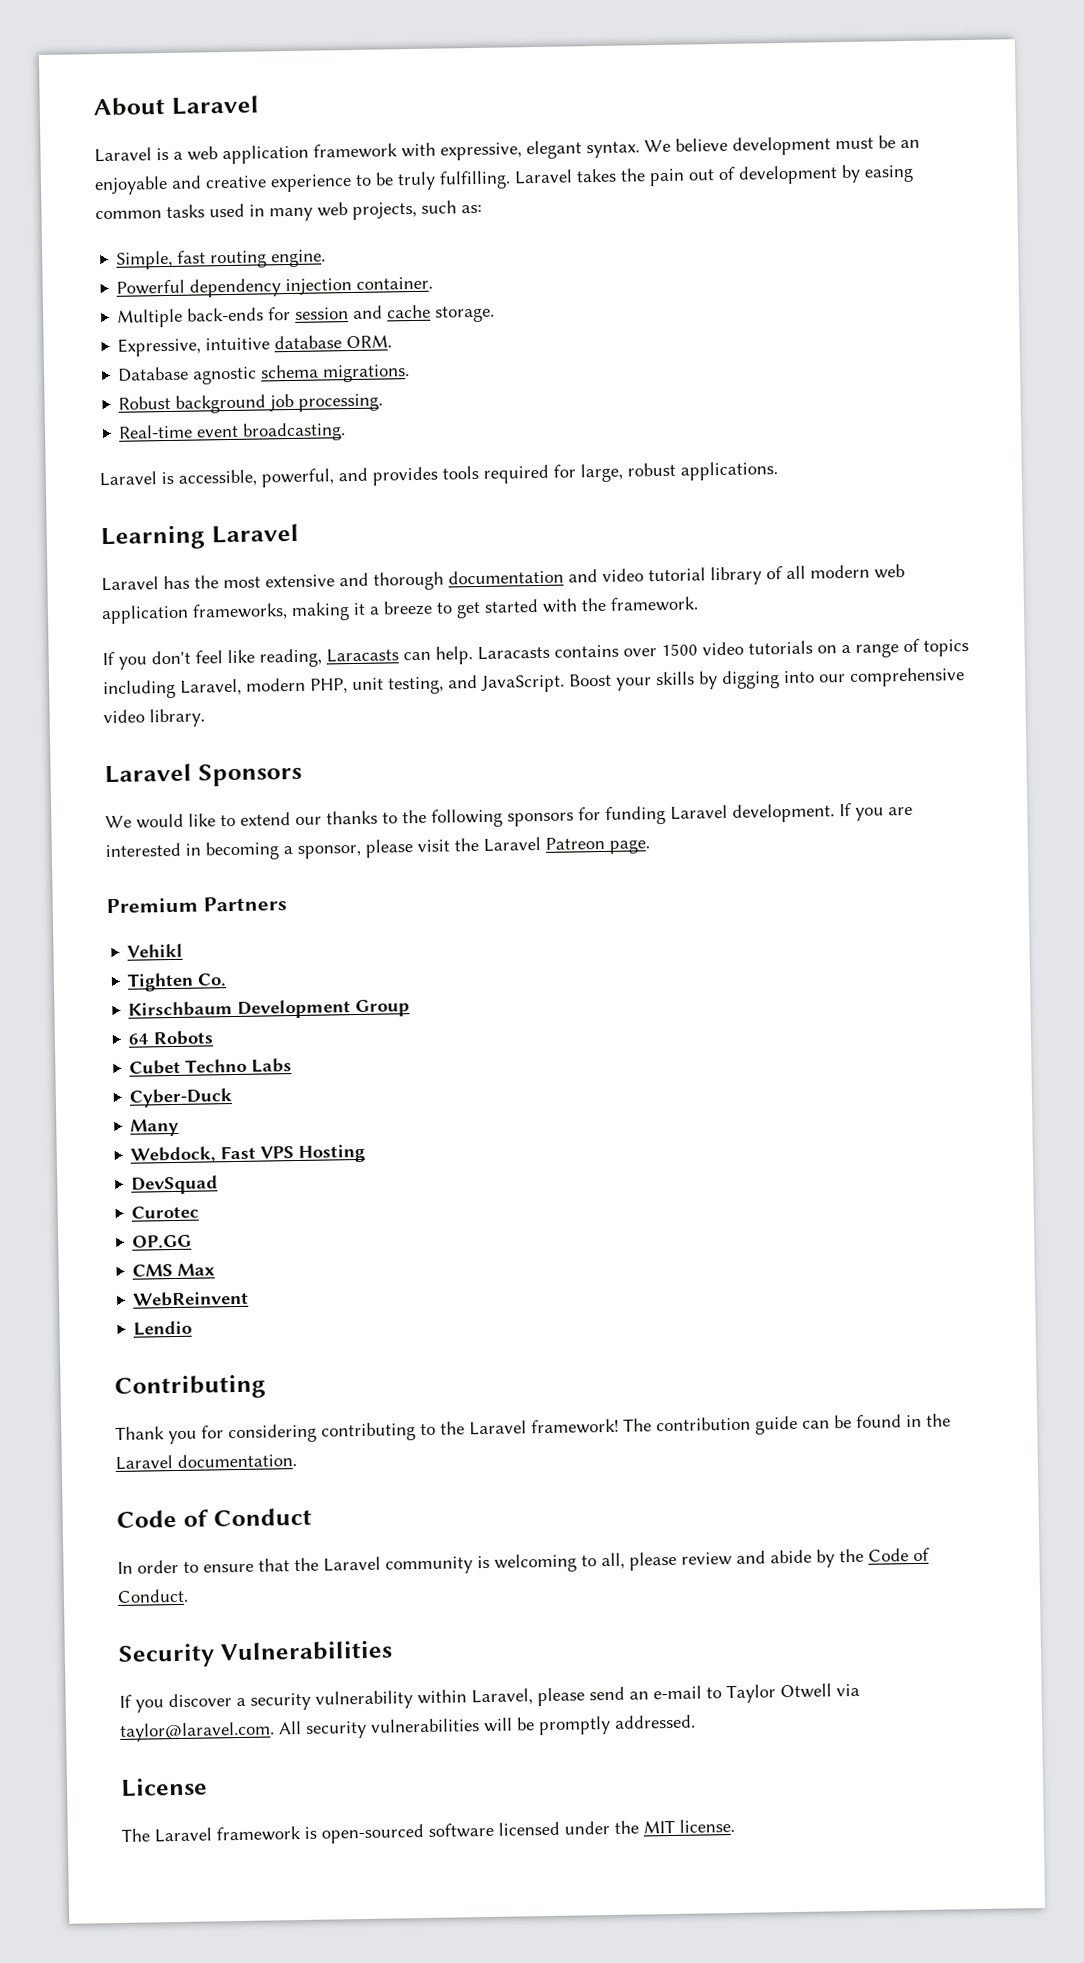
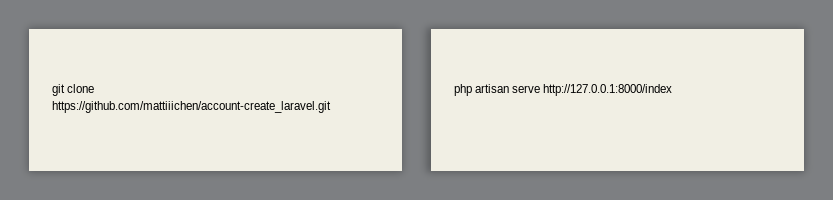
[93,95,259,117] [94,135,920,165] [94,164,914,196] [95,200,482,222] [116,249,327,270] [116,276,434,298] [117,304,496,328] [117,334,393,357] [117,364,411,385] [118,393,384,414] [118,422,347,442] [99,461,778,488] [100,523,299,551] [101,564,905,592] [101,596,698,625] [102,638,969,670] [103,667,965,700] [103,708,205,728] [104,762,302,787] [105,802,913,829] [105,836,650,861] [106,896,287,914] [127,943,184,958] [127,972,228,992] [128,999,411,1019] [128,1030,214,1046] [129,1058,293,1075] [129,1088,233,1108] [130,1118,180,1137] [130,1143,366,1164] [131,1175,219,1195] [131,1205,200,1219] [132,1234,193,1249] [132,1263,216,1277] [132,1290,250,1307] [133,1320,193,1336] [114,1374,266,1400] [115,1413,951,1445] [115,1453,297,1470] [116,1507,312,1528] [117,1547,930,1575] [117,1588,189,1603] [118,1640,392,1668] [119,1683,860,1713] [119,1714,696,1742] [120,1777,208,1797] [121,1818,735,1844] About Laravel // Laravel is a web application framework with expressive, elegant syntax. We believe development must be an enjoyable and creative experience to be truly fulfilling. Laravel takes the pain out of development by easing common tasks used in many web projects, such as: // Simple, fast routing engine. // Powerful dependency injection container. // Multiple back-ends for session and cache storage. // Expressive, intuitive database ORM. // Database agnostic schema migrations. // Robust background job processing. // Real-time event broadcasting. // Laravel is accessible, powerful, and provides tools required for large, robust applications. // Learning Laravel // Laravel has the most extensive and thorough documentation and video tutorial library of all modern web application frameworks, making it a breeze to get started with the framework. // If you don't feel like reading, Laracasts can help. Laracasts contains over 1500 video tutorials on a range of topics including Laravel, modern PHP, unit testing, and JavaScript. Boost your skills by digging into our comprehensive video library. // Laravel Sponsors // We would like to extend our thanks to the following sponsors for funding Laravel development. If you are interested in becoming a sponsor, please visit the Laravel Patreon page. // Premium Partners // Vehikl // Tighten Co. // Kirschbaum Development Group // 64 Robots // Cubet Techno Labs // Cyber-Duck // Many // Webdock, Fast VPS Hosting // DevSquad // Curotec // OP.GG // CMS Max // WebReinvent // Lendio // Contributing // Thank you for considering contributing to the Laravel framework! The contribution guide can be found in the Laravel documentation. // Code of Conduct // In order to ensure that the Laravel community is welcoming to all, please review and abide by the Code of Conduct. // Security Vulnerabilities // If you discover a security vulnerability within Laravel, please send an e-mail to Taylor Otwell via taylor@laravel.com. All security vulnerabilities will be promptly addressed. // License // The Laravel framework is open-sourced software licensed under the MIT license. -> [52,84,95,96] [52,101,331,113] [454,84,673,96] git clone https://github.com/mattiiichen/account-create_laravel.git // php artisan serve http://127.0.0.1:8000/index

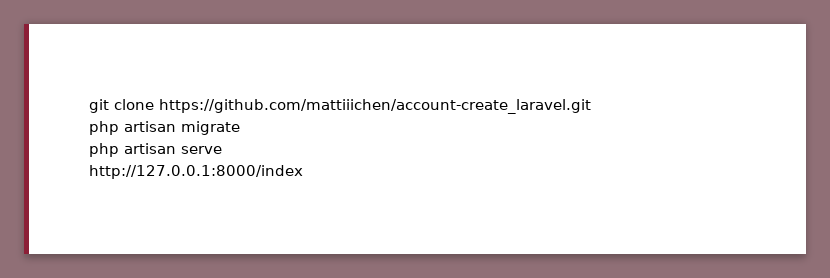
(331, 107) none -> [89,121,240,135] // php artisan migrate
(541, 89) none -> (222, 150) //

